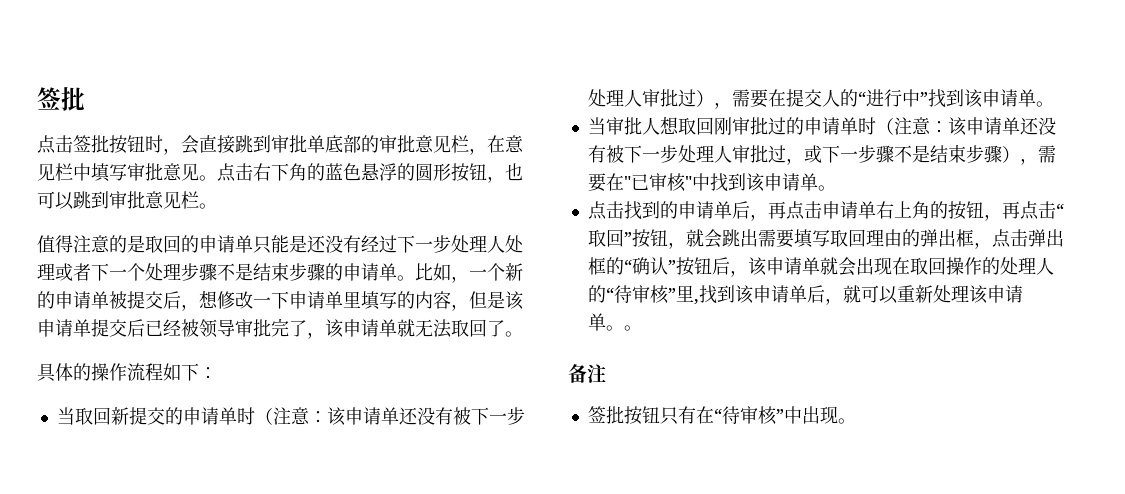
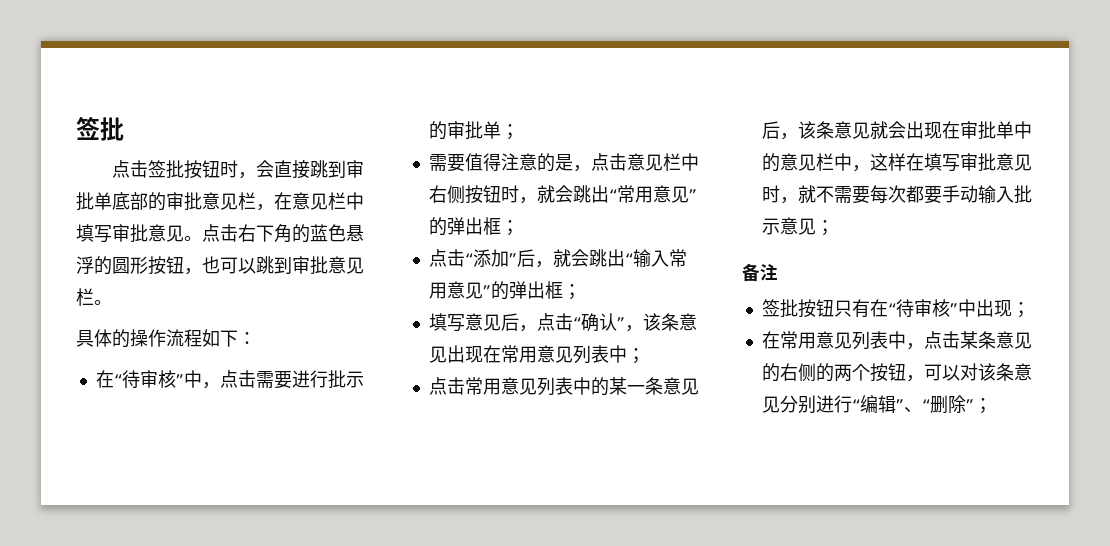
[37,235,523,254] [37,263,523,283] [37,290,524,311] [37,318,523,339] // 值得注意的是取回的申请单只能是还没有经过下一步处理人处理或者下一个处理步骤不是结束步骤的申请单。比如，一个新的申请单被提交后，想修改一下申请单里填写的内容，但是该申请单提交后已经被领导审批完了，该申请单就无法取回了。 -> (112, 302) none
[56,407,525,426] [587,89,1054,109] [587,116,1056,136] [587,145,1056,165] [587,173,836,192] [587,201,1064,221] [587,229,1064,249] [587,257,1054,277] [587,285,1023,305] [587,313,642,331] 当取回新提交的申请单时（注意：该申请单还没有被下一步处理人审批过），需要在提交人的“进行中”找到该申请单。 // 当审批人想取回刚审批过的申请单时（注意：该申请单还没有被下一步处理人审批过，或下一步骤不是结束步骤），需要在"已审核"中找到该申请单。 // 点击找到的申请单后，再点击申请单右上角的按钮，再点击“取回”按钮，就会跳出需要填写取回理由的弹出框，点击弹出框的“确认”按钮后，该申请单就会出现在取回操作的处理人的“待审核”里,找到该申请单后，就可以重新处理该申请单。。 -> [95,370,364,389] [428,121,519,140] [428,153,699,172] [428,185,697,204] [428,217,519,236] [428,249,687,268] [428,281,581,300] [428,313,697,332] [428,345,645,364] [428,377,699,396] [761,121,1032,140] [761,153,1032,172] [761,185,1032,204] [761,217,834,236] 在“待审核”中，点击需要进行批示的审批单； // 需要值得注意的是，点击意见栏中右侧按钮时，就会跳出“常用意见”的弹出框； // 点击“添加”后，就会跳出“输入常用意见”的弹出框； // 填写意见后，点击“确认”，该条意见出现在常用意见列表中； // 点击常用意见列表中的某一条意见后，该条意见就会出现在审批单中的意见栏中，这样在填写审批意见时，就不需要每次都要手动输入批示意见；
[837,418,856,424] 。 -> [1011,302,1030,318] [761,331,1032,350] [761,363,1032,382] [761,395,992,414] ； // 在常用意见列表中，点击某条意见的右侧的两个按钮，可以对该条意见分别进行“编辑”、“删除”；

